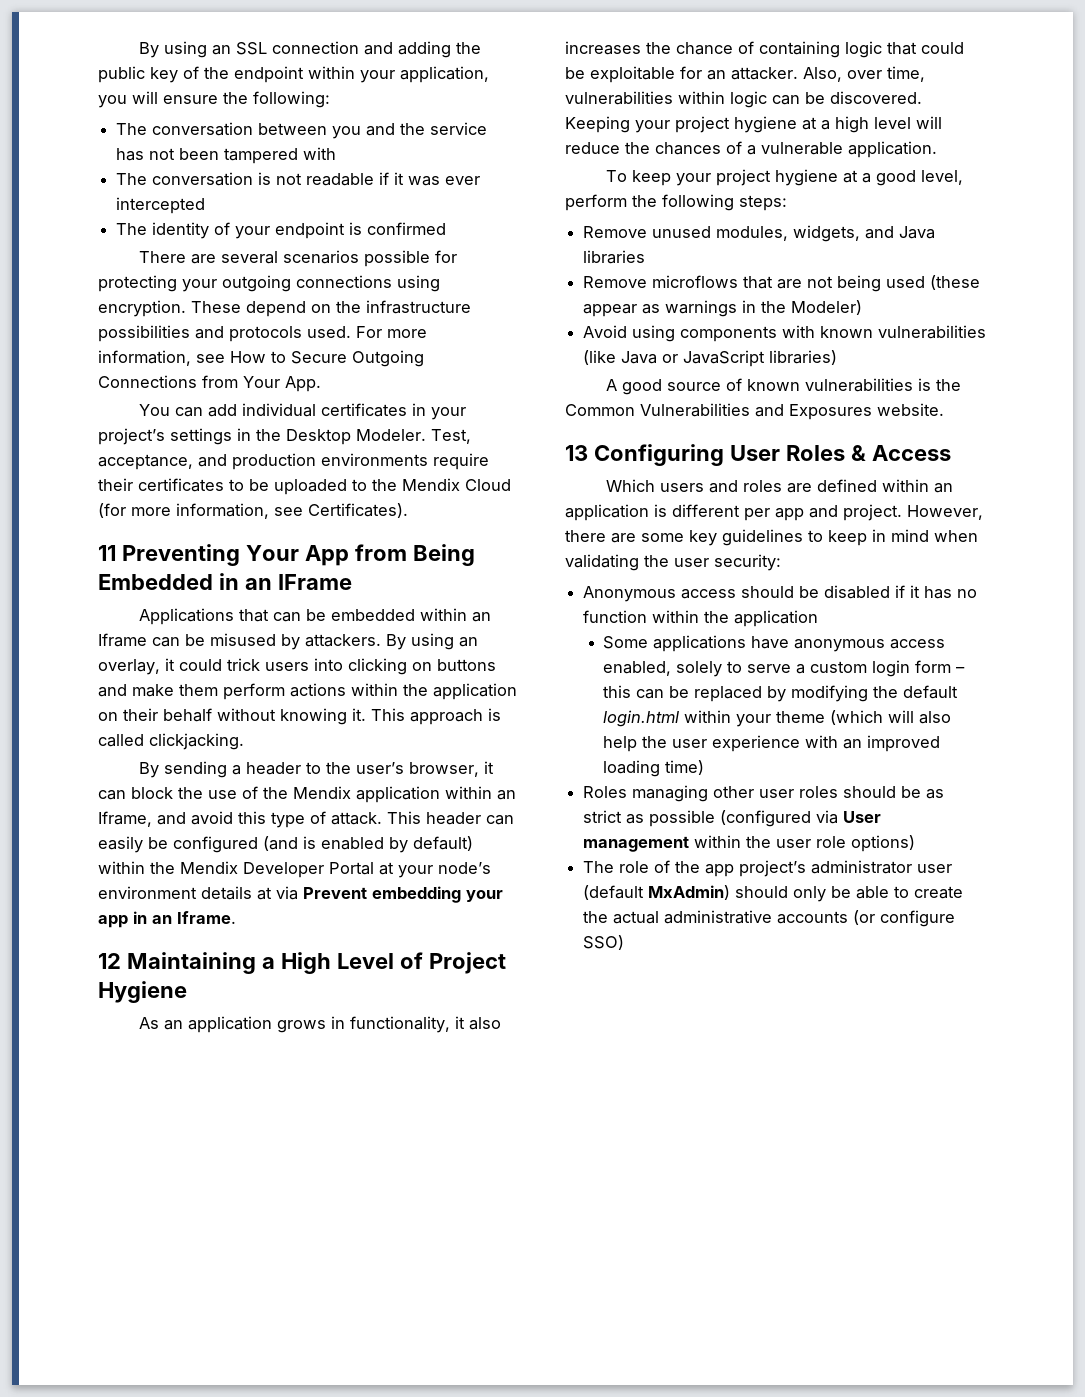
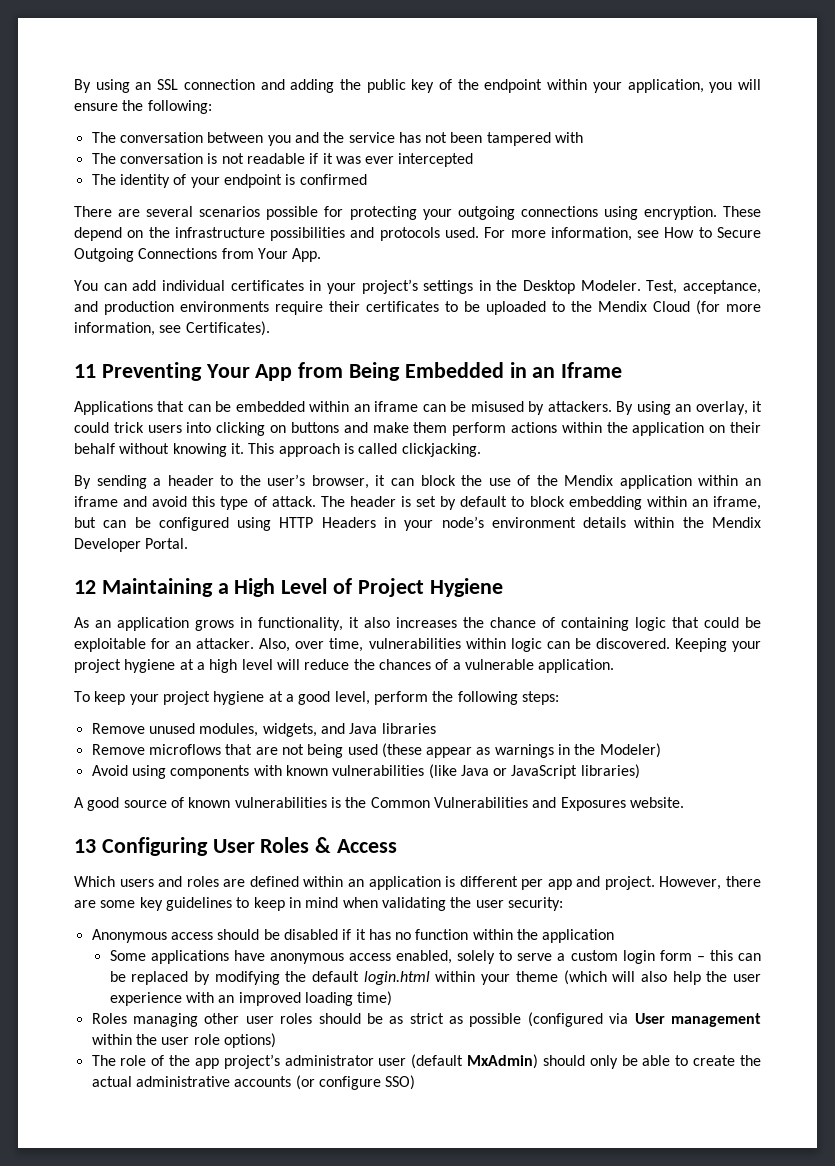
[277,574,352,590] IFrame -> [561,362,623,378] Iframe
[98,633,147,647] Iframe -> [374,401,419,412] iframe
[98,811,152,827] Iframe, -> [74,496,118,507] iframe
[387,811,514,825] [98,836,473,853] [98,861,491,878] [98,886,503,903] [98,911,236,928] This header can easily be configured (and is enabled by default) within the Mendix Developer Portal at your node’s environment details at via Prevent embedding your app in an Iframe. -> [320,496,761,510] [74,516,762,531] [74,538,189,552] The header is set by default to block embedding within an iframe, but can be configured using HTTP Headers in your node’s environment details within the Mendix Developer Portal.

